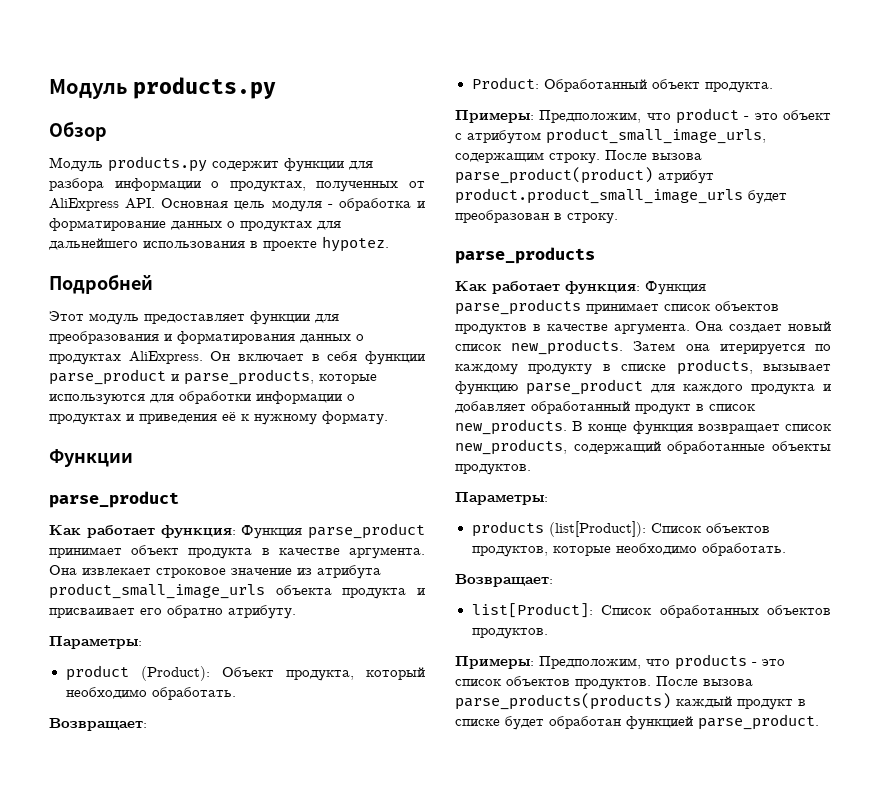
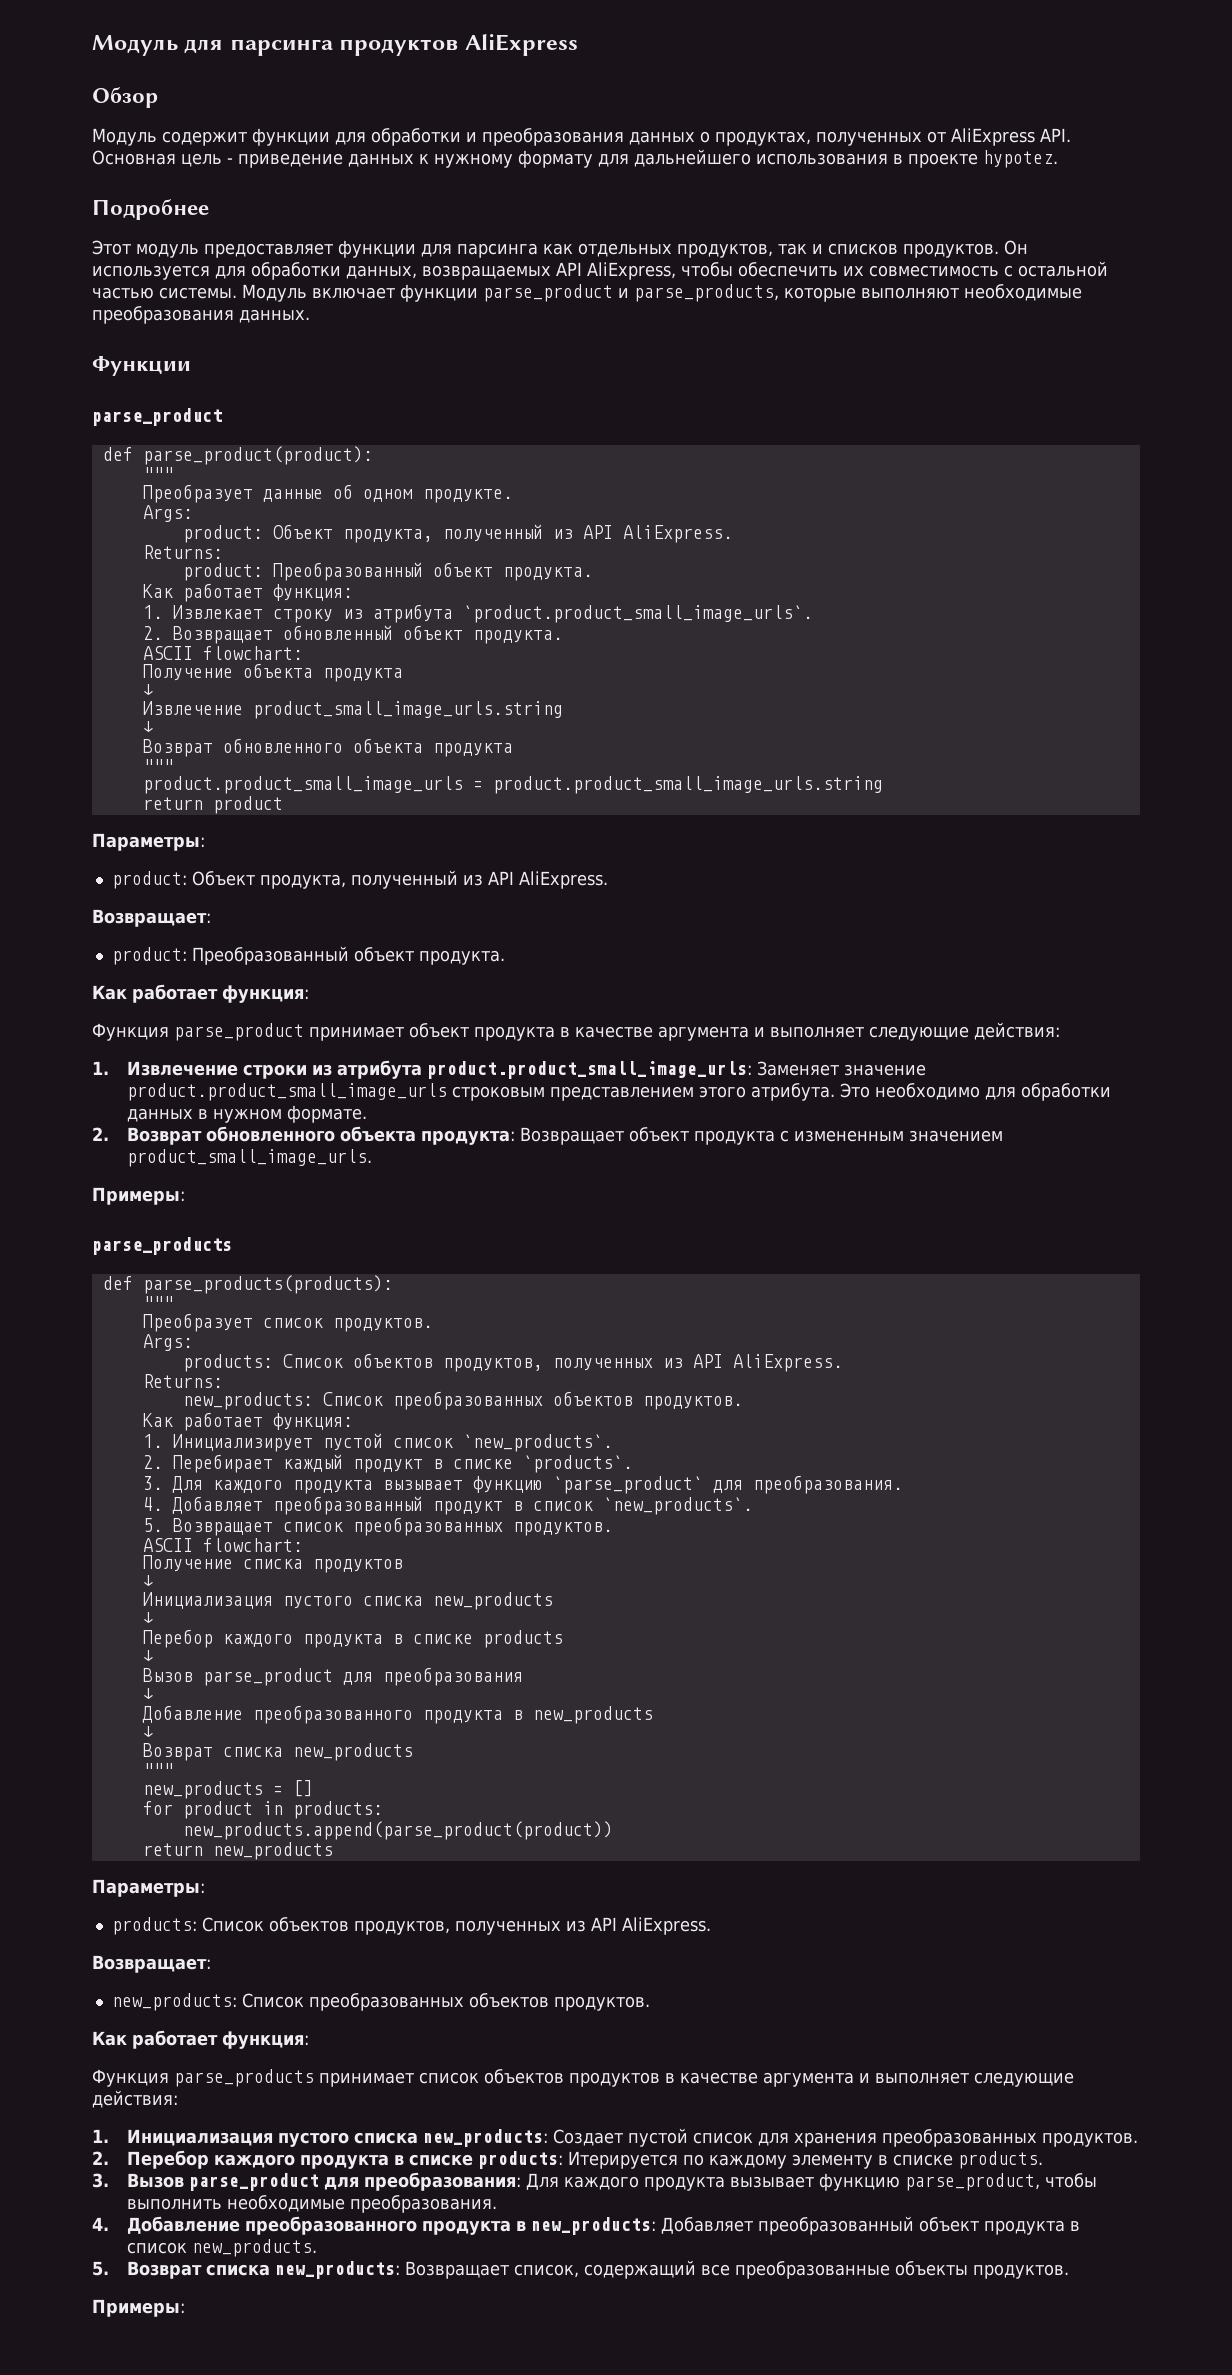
[49,77,277,99] Модуль products.py -> [92,34,579,56] Модуль для парсинга продуктов AliExpress
[108,156,207,172] products.py -> (157, 137) none
[49,178,201,191] разбора информации -> [371,128,695,146] обработки и преобразования данных
[271,198,426,212] [49,218,312,232] модуля - обработка и форматирование данных о продуктах -> [227,150,593,168] - приведение данных к нужному формату
[49,274,153,294] Подробней -> [92,199,209,220] Подробнее
[49,331,364,344] [49,351,358,365] преобразования и форматирования данных о продуктах AliExpress. Он включает в себя -> [457,240,1028,258] [92,261,1108,280] [92,284,395,302] парсинга как отдельных продуктов, так и списков продуктов. Он используется для обработки данных, возвращаемых API AliExpress, чтобы обеспечить их совместимость с остальной частью системы. Модуль включает
[49,391,355,405] [49,411,388,425] [49,449,133,467] [49,491,179,508] [49,525,236,538] используются для обработки информации о продуктах и приведения её к нужному формату. // Функции // parse_product // Как работает функция: -> [861,284,1082,301] [92,306,310,324] [92,356,191,376] [92,408,222,426] [102,446,373,465] [142,467,173,481] [142,484,513,503] [142,505,193,522] [182,524,733,543] [142,545,223,559] [182,562,593,581] [142,583,353,602] [142,604,813,623] [142,625,563,644] [142,646,303,660] [142,663,403,682] [142,684,153,696] [142,701,563,719] [142,721,153,733] [142,738,513,757] [142,759,173,773] [142,776,883,794] [142,796,283,814] [92,833,205,851] [111,870,608,889] [92,909,211,927] [111,946,505,965] [92,984,309,1003] выполняют необходимые преобразования данных. // Функции // parse_product // def parse_product(product): // """ // Преобразует данные об одном продукте. // Args: // product: Объект продукта, полученный из API AliExpress. // Returns: // product: Преобразованный объект продукта. // Как работает функция: // 1. Извлекает строку из атрибута `product.product_small_image_urls`. // 2. Возвращает обновленный объект продукта. // ASCII flowchart: // Получение объекта продукта // ↓ // Извлечение product_small_image_urls.string // ↓ // Возврат обновленного объекта продукта // """ // product.product_small_image_urls = product.product_small_image_urls.string // return product // Параметры: // product: Объект продукта, полученный из API AliExpress. // Возвращает: // product: Преобразованный объект продукта. // Как работает функция: //
[348,547,425,559] [49,565,381,579] [49,583,425,599] [49,605,296,619] [49,636,142,649] [65,665,425,681] [65,687,236,700] [49,718,147,731] [471,77,773,93] [455,108,831,124] [455,128,766,144] [455,150,702,164] [455,167,714,184] [455,188,787,204] [455,210,618,224] [455,247,595,264] [455,281,640,294] аргумента. Она извлекает строковое значение из атрибута product_small_image_urls объекта продукта и присваивает его обратно атрибуту. // Параметры: // product (Product): Объект продукта, который необходимо обработать. // Возвращает: // Product: Обработанный объект продукта. // Примеры: Предположим, что product - это объект с атрибутом product_small_image_urls, содержащим строку. После вызова parse_product(product) атрибут product.product_small_image_urls будет преобразован в строку. // parse_products // Как работает функция: -> [658,1022,1060,1041] [92,1060,927,1079] [127,1083,1112,1101] [127,1105,368,1123] [92,1126,1004,1145] [127,1149,373,1167] [92,1187,185,1205] [92,1237,232,1255] [102,1275,393,1294] [142,1296,173,1310] [142,1313,433,1332] [142,1334,193,1351] [182,1353,843,1372] [142,1374,223,1388] [182,1391,743,1410] [142,1412,353,1431] [142,1433,613,1452] [142,1454,633,1473] [142,1475,903,1494] [142,1496,753,1515] [142,1517,613,1536] [142,1538,303,1552] [142,1555,403,1573] [142,1575,153,1587] [142,1592,553,1610] [142,1612,153,1624] [142,1629,563,1648] [142,1650,153,1662] [142,1667,523,1686] [142,1688,153,1700] [141,1705,653,1724] [142,1726,153,1738] [142,1743,413,1761] [142,1763,173,1777] [142,1780,313,1799] [142,1801,383,1819] [182,1821,613,1840] [142,1842,333,1860] [92,1879,205,1897] [111,1917,711,1935] [92,1955,211,1973] [111,1993,650,2011] [92,2030,309,2049] аргумента и выполняет следующие действия: // 1. Извлечение строки из атрибута product.product_small_image_urls: Заменяет значение product.product_small_image_urls строковым представлением этого атрибута. Это необходимо для обработки данных в нужном формате. // 2. Возврат обновленного объекта продукта: Возвращает объект продукта с измененным значением product_small_image_urls. // Примеры: // parse_products // def parse_products(products): // """ // Преобразует список продуктов. // Args: // products: Список объектов продуктов, полученных из API AliExpress. // Returns: // new_products: Список преобразованных объектов продуктов. // Как работает функция: // 1. Инициализирует пустой список `new_products`. // 2. Перебирает каждый продукт в списке `products`. // 3. Для каждого продукта вызывает функцию `parse_product` для преобразования. // 4. Добавляет преобразованный продукт в список `new_products`. // 5. Возвращает список преобразованных продуктов. // ASCII flowchart: // Получение списка продуктов // ↓ // Инициализация пустого списка new_products // ↓ // Перебор каждого продукта в списке products // ↓ // Вызов parse_product для преобразования // ↓ // Добавление преобразованного продукта в new_products // ↓ // Возврат списка new_products // """ // new_products = [] // for product in products: // new_products.append(parse_product(product)) // return new_products // Параметры: // products: Список объектов продуктов, полученных из API AliExpress. // Возвращает: // new_products: Список преобразованных объектов продуктов. // Как работает функция: //
[613,321,831,335] [455,339,805,355] аргумента. Она создает новый список new_products. Затем она итерируется -> [763,2072,1074,2087] [92,2090,178,2108] [92,2128,1139,2147] [92,2150,679,2169] аргумента и выполняет следующие действия: // 1. Инициализация пустого списка new_products: Создает пустой список для хранения преобразованных продуктов. // 2. Перебор каждого продукта в списке products: Итерируется
[528,359,831,375] [455,379,831,395] [455,401,756,415] [455,419,832,435] [455,439,831,455] [455,464,531,475] [455,492,548,505] [471,521,770,537] [471,543,786,557] [455,574,553,587] [471,603,831,618] [471,628,548,639] [455,654,785,670] [455,676,753,690] [455,693,806,710] [455,714,819,730] продукту в списке products, вызывает функцию parse_product для каждого продукта и добавляет обработанный продукт в список new_products. В конце функция возвращает список new_products, содержащий обработанные объекты продуктов. // Параметры: // products (list[Product]): Список объектов продуктов, которые необходимо обработать. // Возвращает: // list[Product]: Список обработанных объектов продуктов. // Примеры: Предположим, что products - это список объектов продуктов. После вызова parse_products(products) каждый продукт в списке будет обработан функцией parse_product. -> [792,2151,1044,2169] [92,2172,1098,2191] [127,2195,498,2213] [92,2216,1081,2235] [127,2239,318,2257] [92,2260,1070,2279] [92,2299,185,2317] элементу в списке products. // 3. Вызов parse_product для преобразования: Для каждого продукта вызывает функцию parse_product, чтобы выполнить необходимые преобразования. // 4. Добавление преобразованного продукта в new_products: Добавляет преобразованный объект продукта в список new_products. // 5. Возврат списка new_products: Возвращает список, содержащий все преобразованные объекты продуктов. // Примеры:

